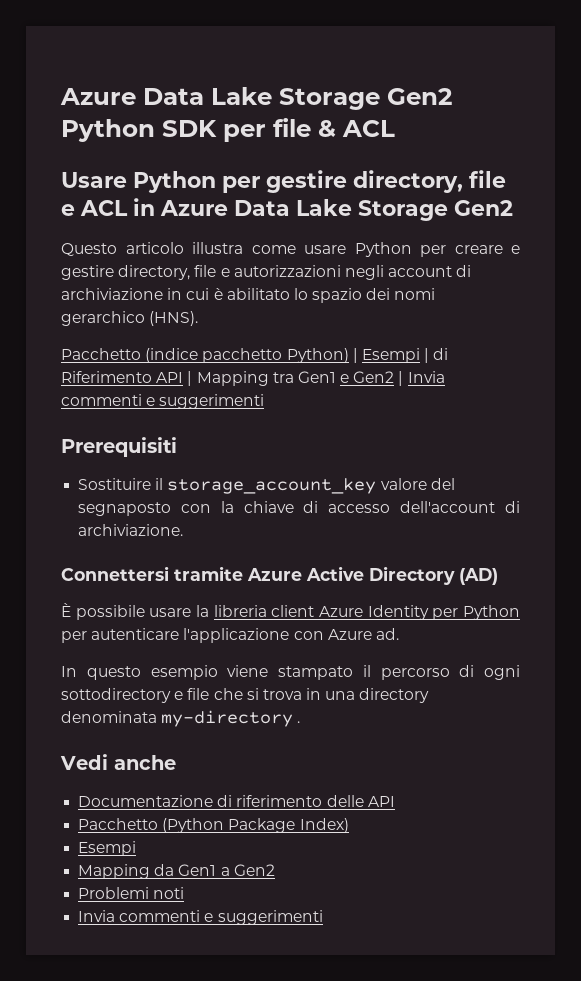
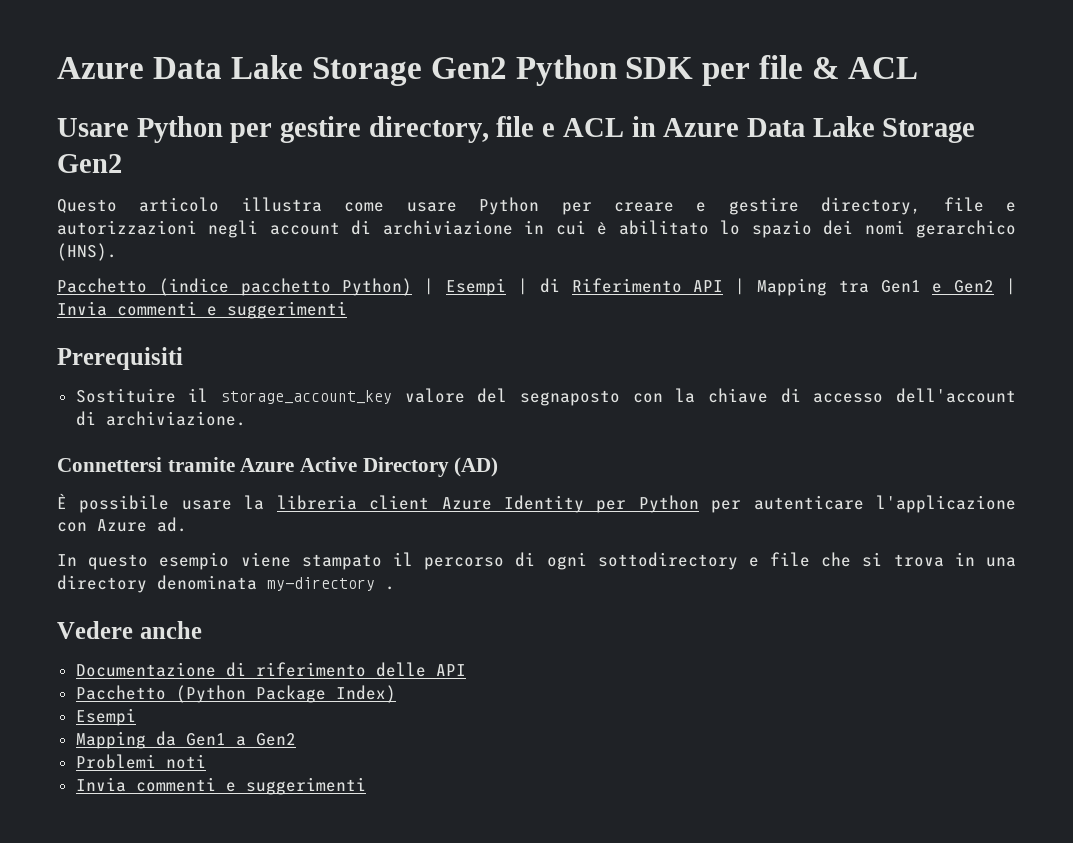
[60,754,108,770] Vedi -> [57,621,133,639] Vedere

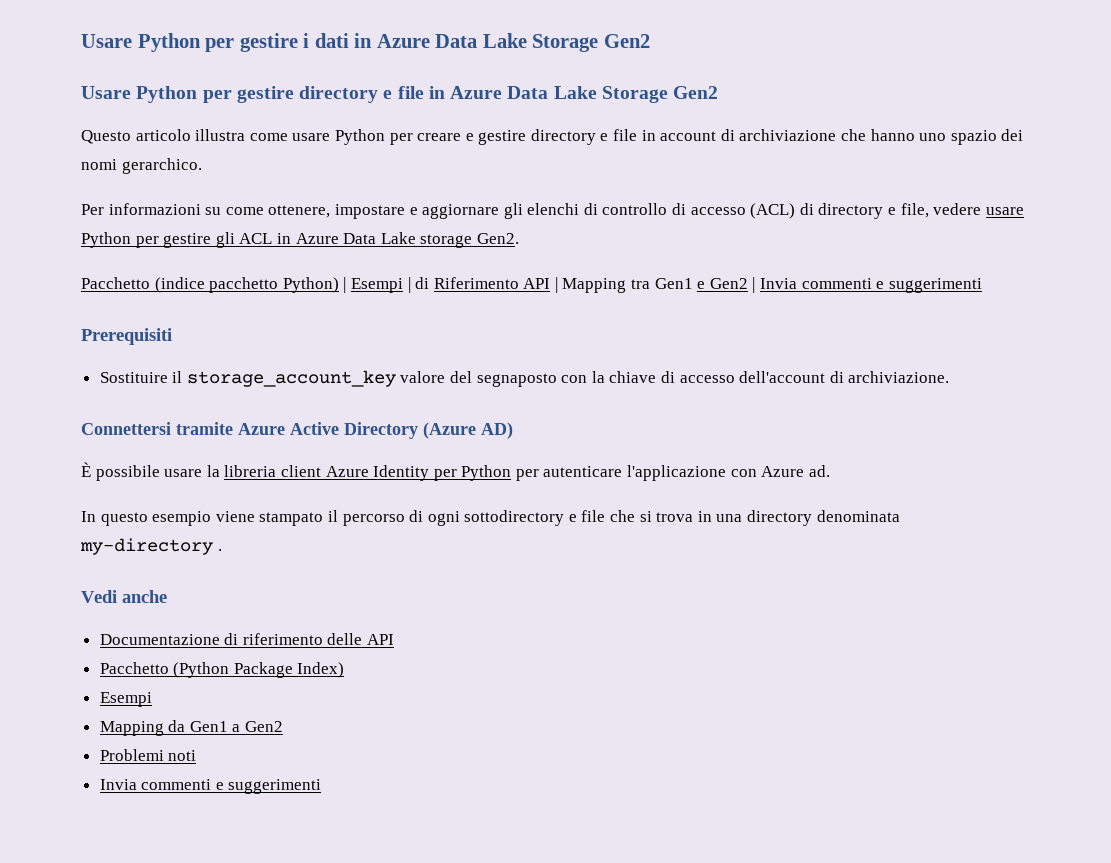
[57,55,919,86] [57,116,624,143] Azure Data Lake Storage Gen2 Python SDK per file & ACL // Usare Python per gestire directory, file e ACL -> [81,33,650,52] [81,86,424,103] Usare Python per gestire i dati in Azure Data Lake Storage Gen2 // Usare Python per gestire directory e file
[821,197,1016,215] [57,220,1016,238] [57,243,117,261] directory, file e autorizzazioni negli account di archiviazione in cui è abilitato lo spazio dei nomi gerarchico (HNS). -> [530,129,1024,145] [81,158,202,174] [81,203,1024,219] [81,232,519,248] directory e file in account di archiviazione che hanno uno spazio dei nomi gerarchico. // Per informazioni su come ottenere, impostare e aggiornare gli elenchi di controllo di accesso (ACL) di directory e file, vedere usare Python per gestire gli ACL in Azure Data Lake storage Gen2.
[454,457,499,477] (AD) -> [423,422,513,439] (Azure AD)
[57,621,133,639] Vedere -> [81,590,117,603] Vedi

